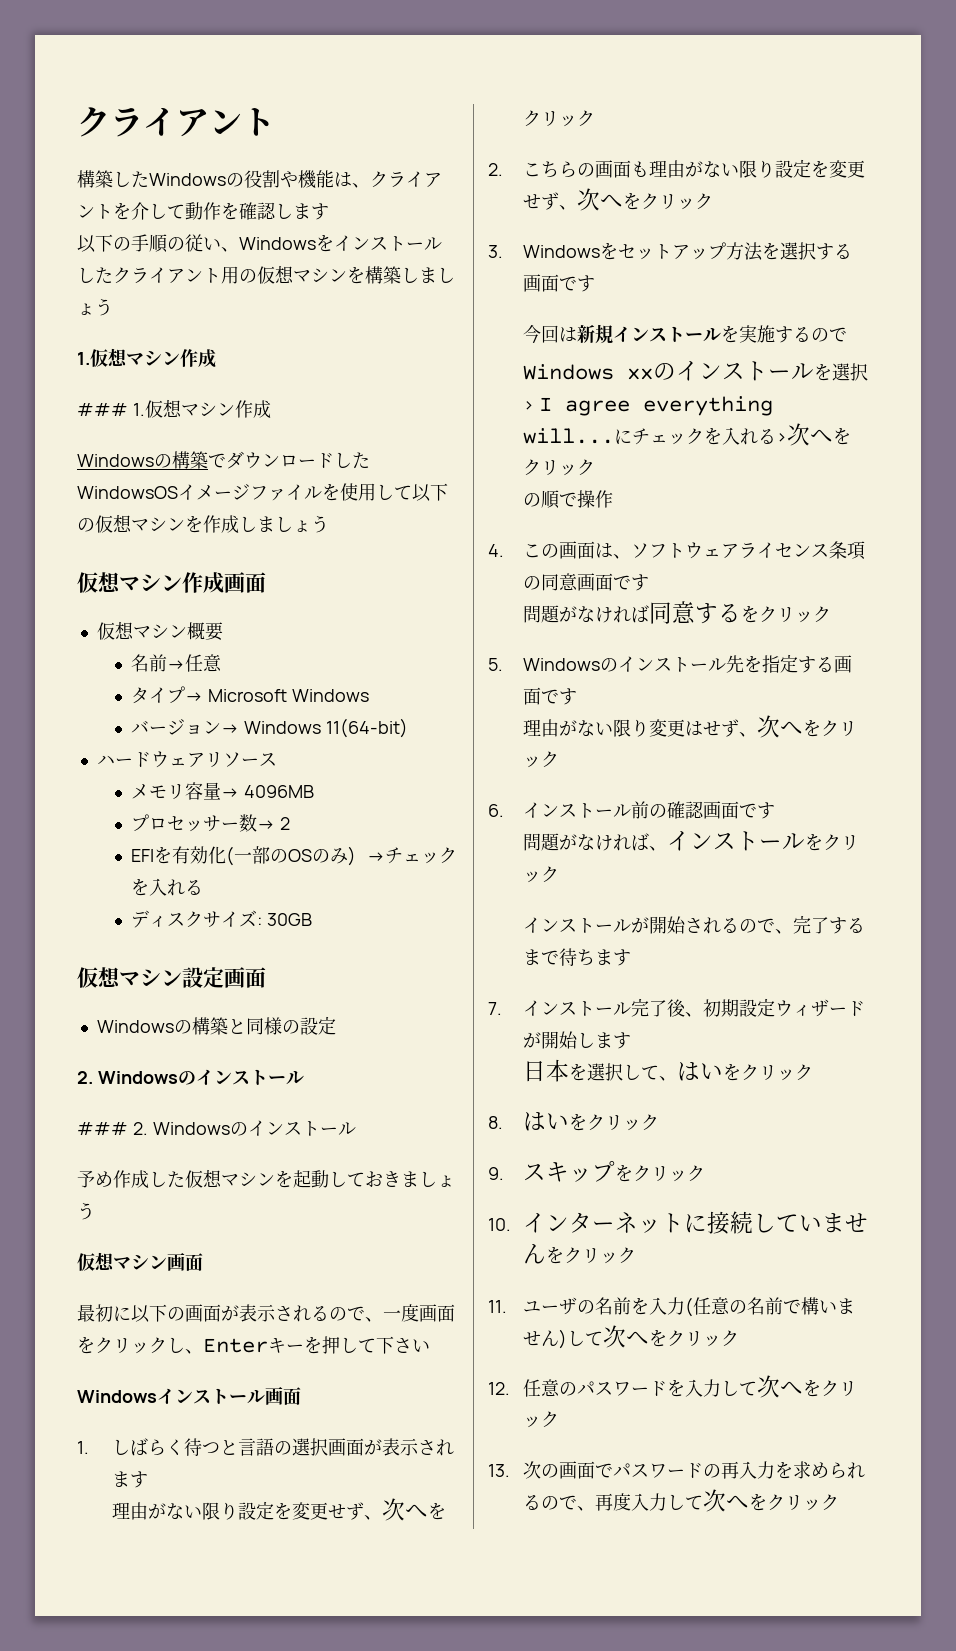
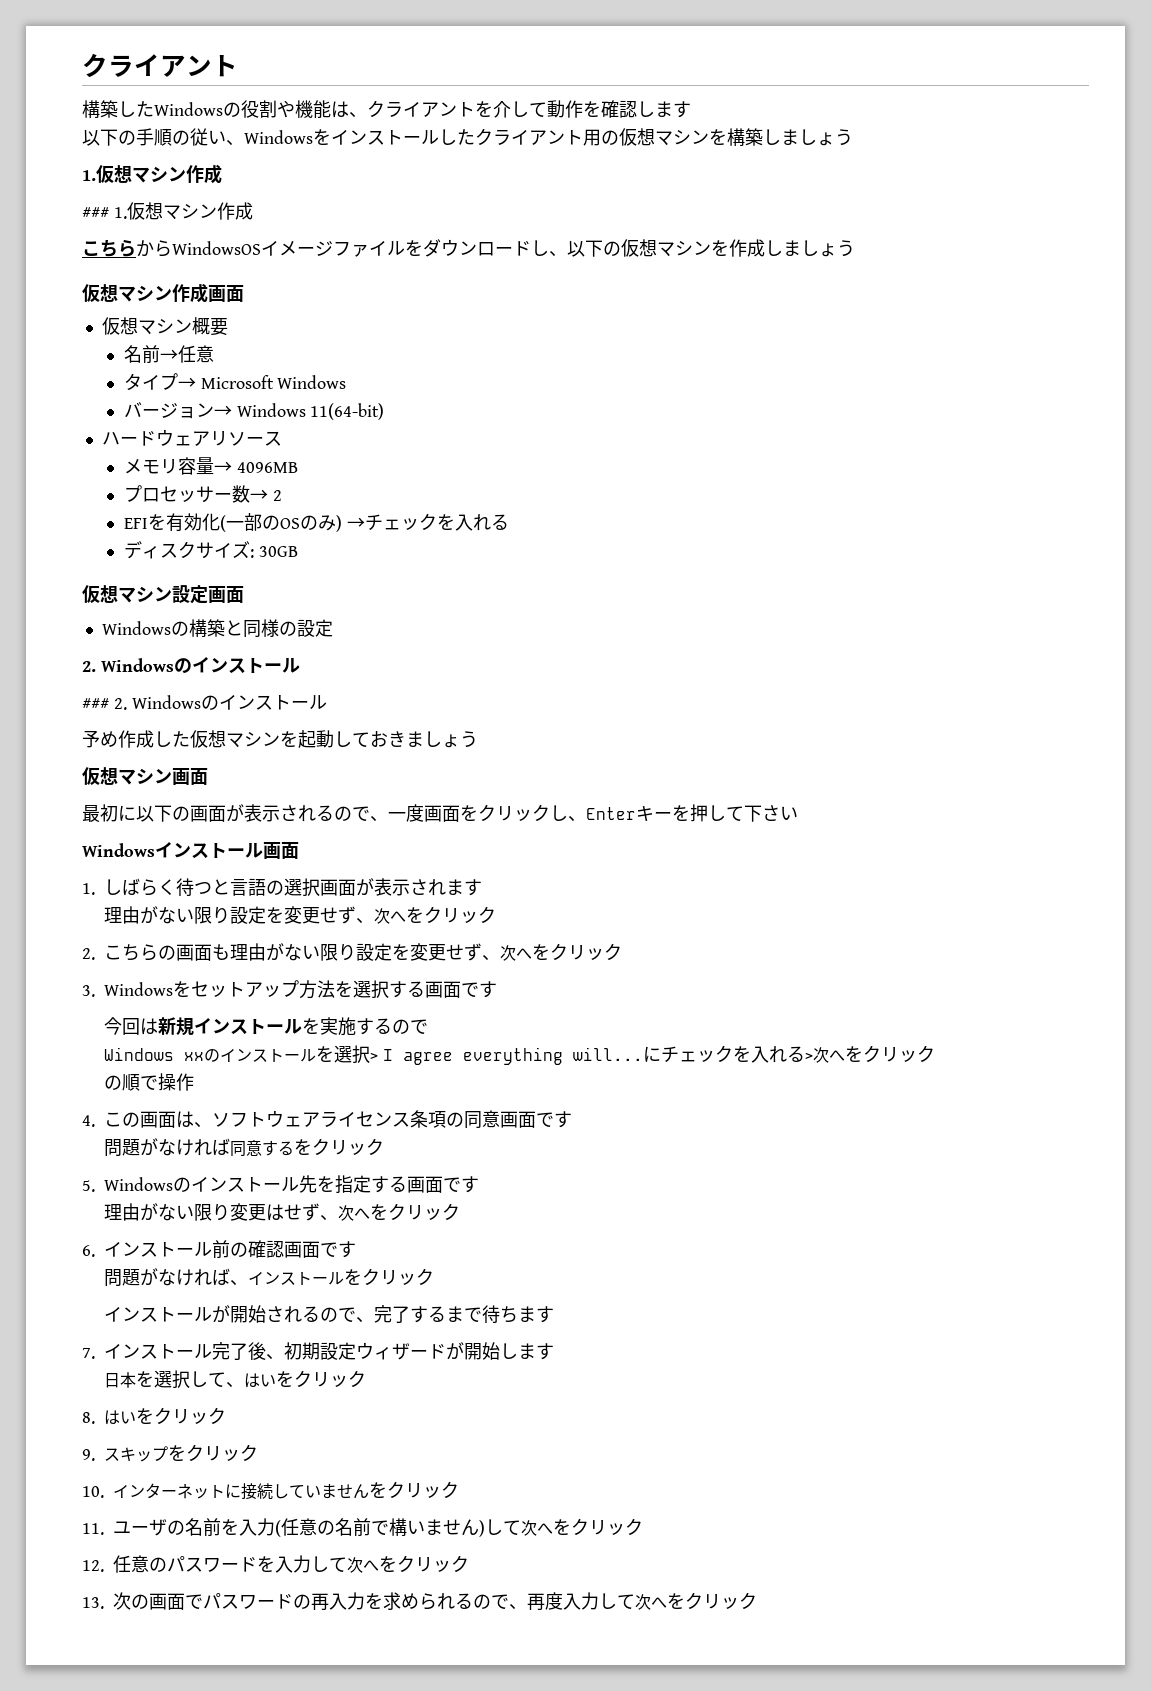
[77,451,370,469] Windowsの構築でダウンロードした -> [82,239,172,257] こちらから
[340,483,412,501] 使用して -> [423,239,567,257] ダウンロードし、

